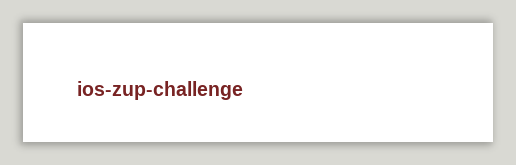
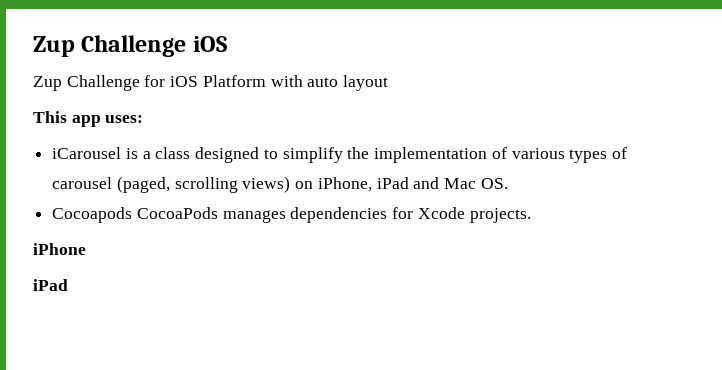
[77,81,243,100] ios-zup-challenge -> [33,35,227,57] [33,75,389,91] [33,111,144,127] [52,147,627,163] [52,176,508,193] [52,207,531,223] [33,243,86,255] [33,279,68,291] Zup Challenge iOS // Zup Challenge for iOS Platform with auto layout // This app uses: // iCarousel is a class designed to simplify the implementation of various types of carousel (paged, scrolling views) on iPhone, iPad and Mac OS. // Cocoapods CocoaPods manages dependencies for Xcode projects. // iPhone // iPad

